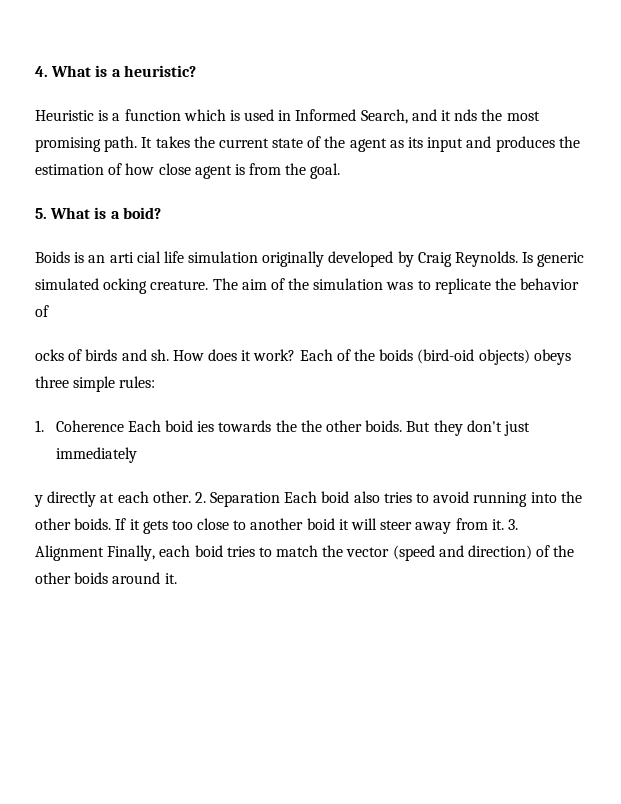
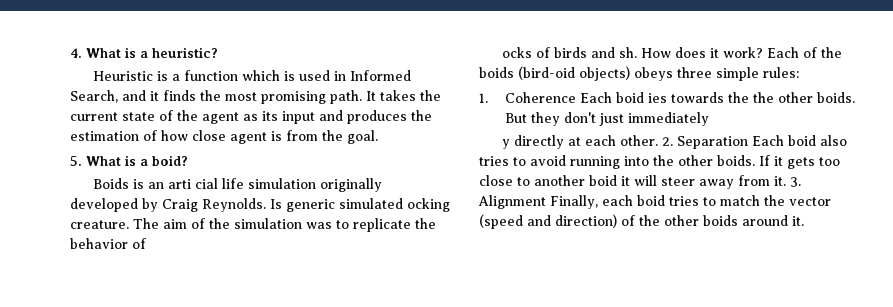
[454,109,478,121] nds -> [163,90,196,101] finds

